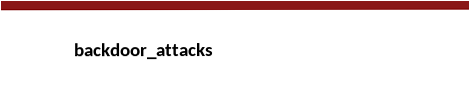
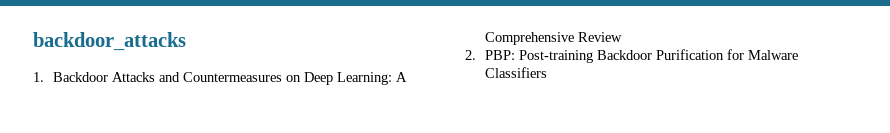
(214, 51) none -> [33,72,408,85] [485,32,623,45] [465,49,799,63] [485,67,548,78] // 1. Backdoor Attacks and Countermeasures on Deep Learning: A Comprehensive Review // 2. PBP: Post-training Backdoor Purification for Malware Classifiers

